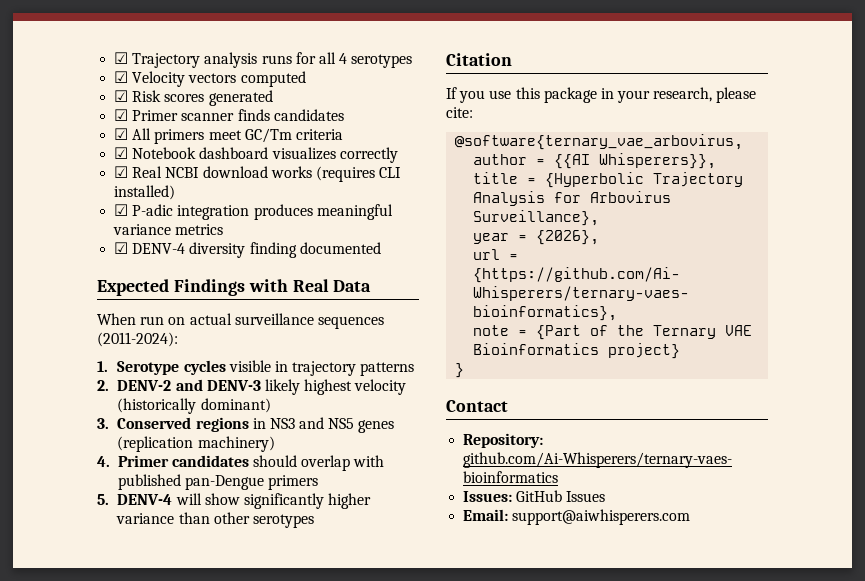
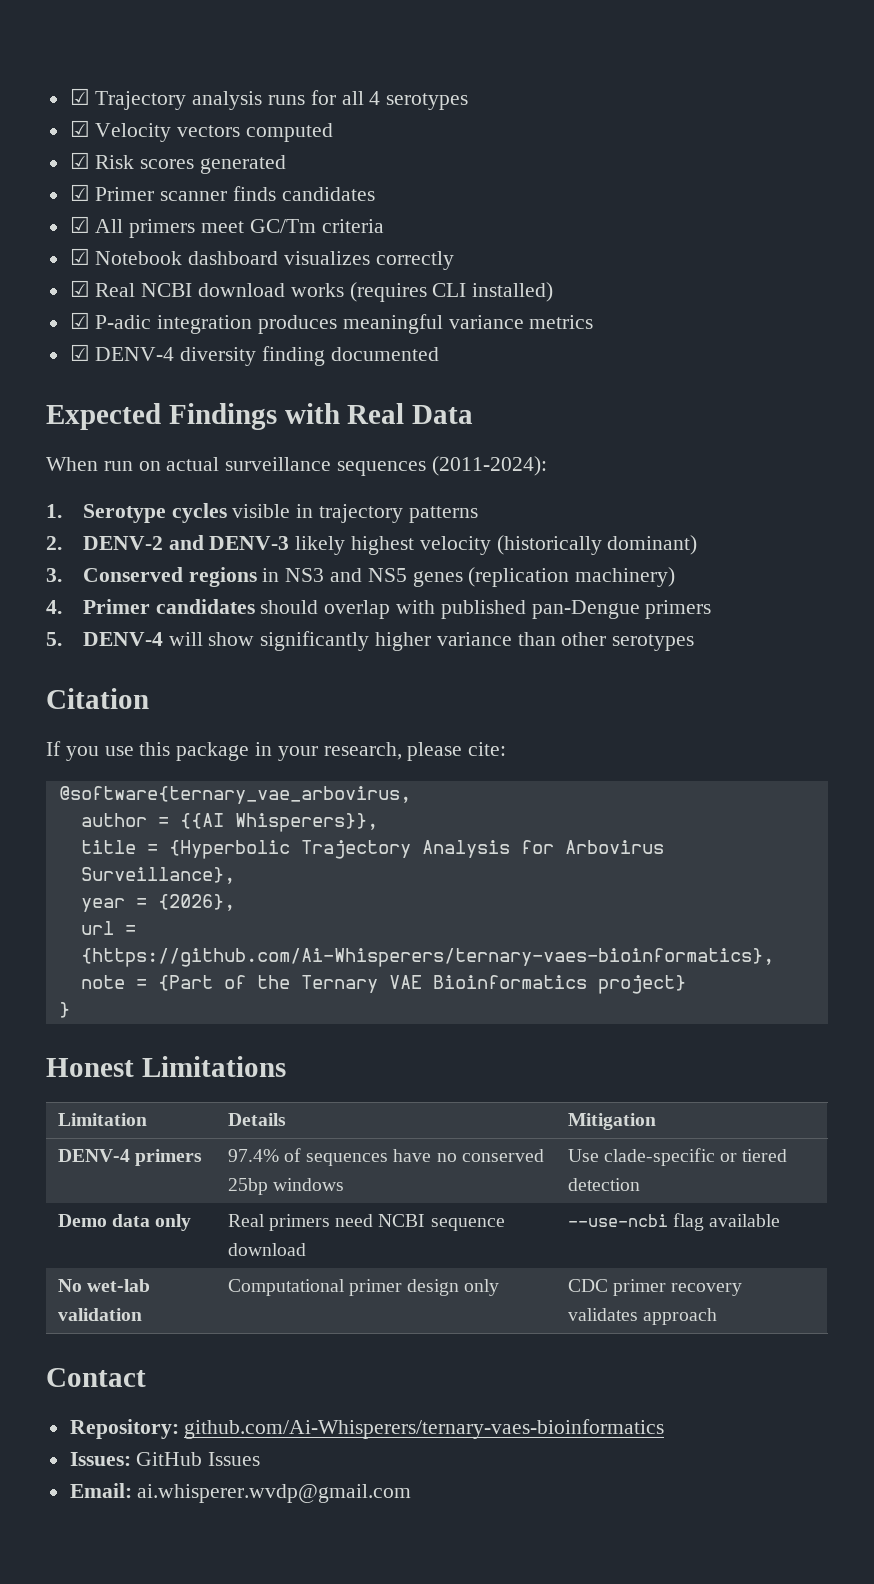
(465, 370) none -> [46,1056,286,1077] [57,1113,147,1126] [227,1113,286,1126] [567,1113,656,1130] [57,1149,202,1166] [227,1148,544,1166] [227,1178,344,1195] [567,1148,788,1166] [567,1178,640,1191] [57,1214,192,1231] [227,1214,505,1231] [227,1243,306,1256] [567,1213,781,1231] [57,1279,150,1292] [57,1308,142,1321] [227,1279,500,1296] [567,1279,743,1296] [567,1308,717,1325] // Honest Limitations // Limitation | Details | Mitigation // DENV-4 primers | 97.4% of sequences have no conserved 25bp windows | Use clade-specific or tiered detection // Demo data only | Real primers need NCBI sequence download | --use-ncbi flag available // No wet-lab validation | Computational primer design only | CDC primer recovery validates approach
[512,509,691,525] support@aiwhisperers.com -> [137,1484,412,1503] ai.whisperer.wvdp@gmail.com

